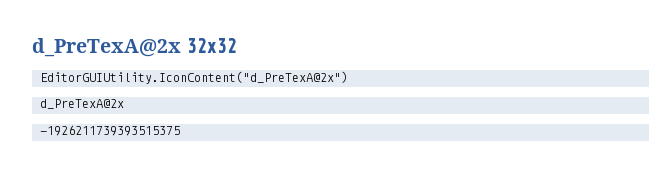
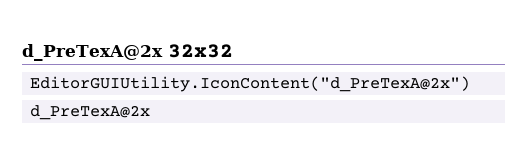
[39,125,180,136] // -1926211739393515375 -> (151, 112) none

